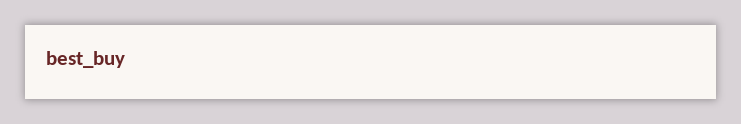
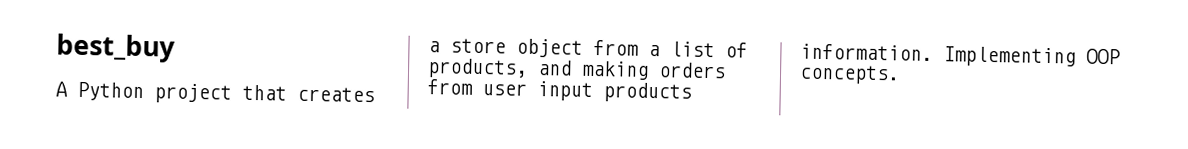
(125, 59) none -> [55,81,375,104] [428,38,748,58] [427,58,726,80] [427,79,692,103] [800,43,1121,68] [799,64,900,85] // A Python project that creates a store object from a list of products, and making orders from user input products information. Implementing OOP concepts.

